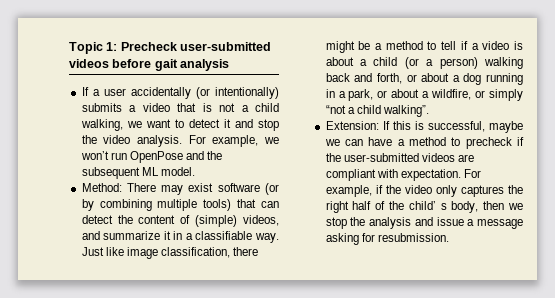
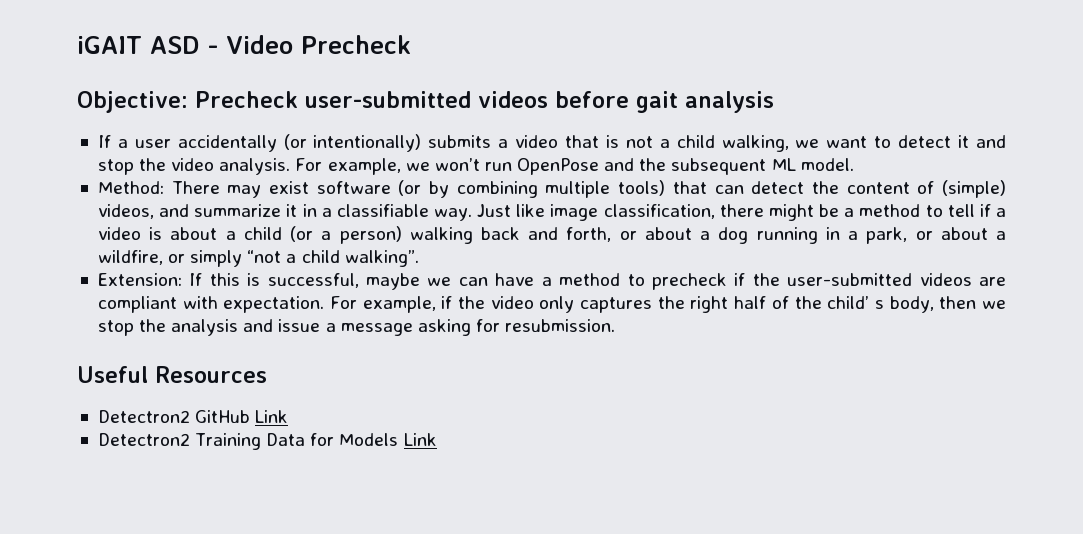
[69,42,118,54] Topic 1: -> [77,35,411,54] [77,91,188,113] iGAIT ASD - Video Precheck // Objective:
(449, 237) none -> [77,366,267,383] [97,410,289,423] [97,433,437,450] // Useful Resources // Detectron2 GitHub Link // Detectron2 Training Data for Models Link

